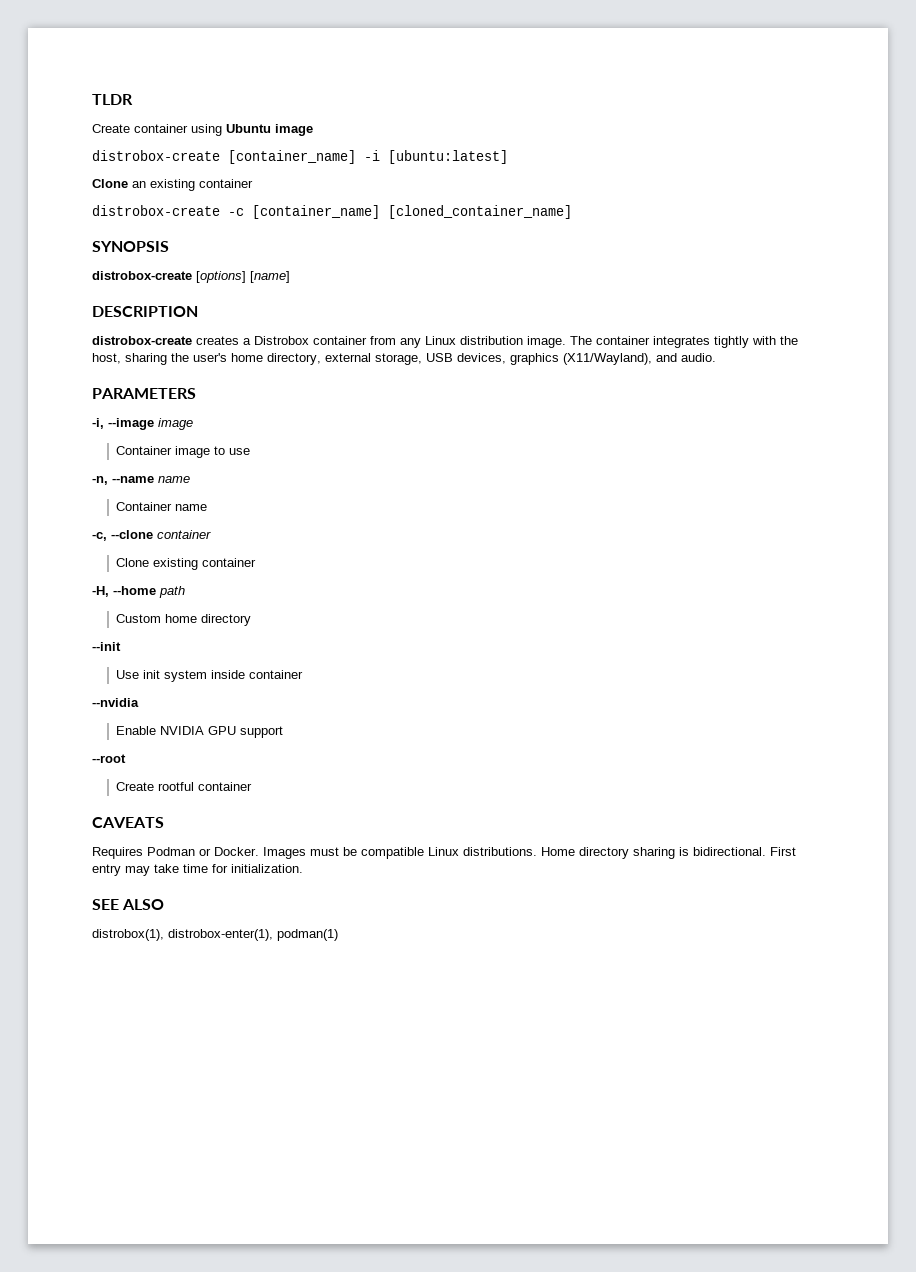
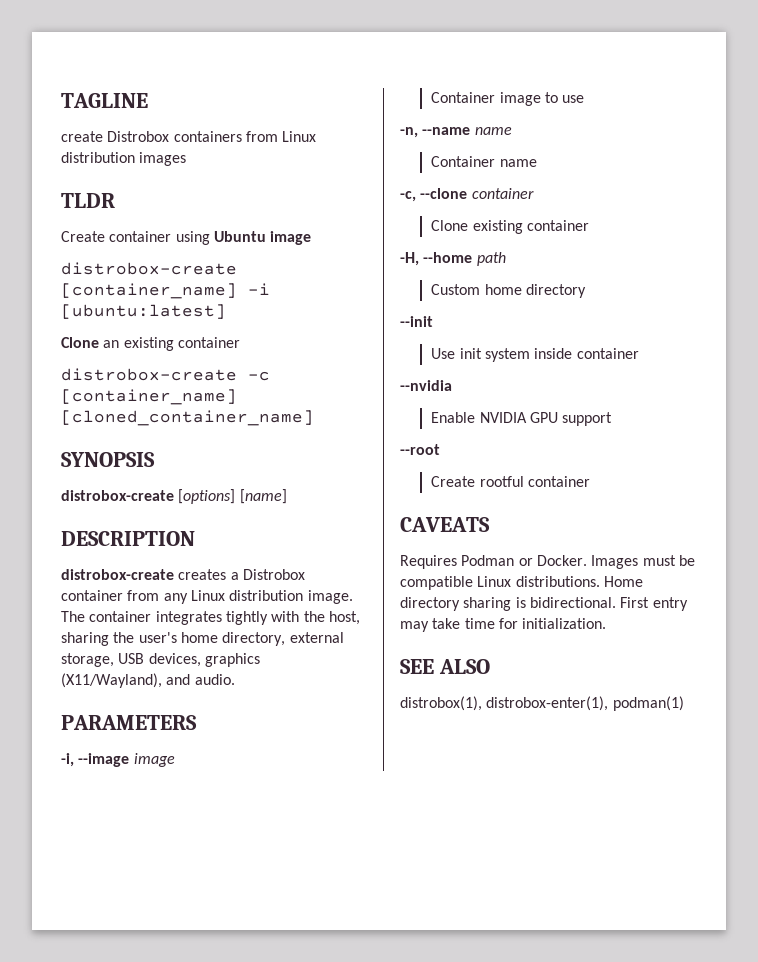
(92, 99) none -> [61,93,148,108] [61,131,317,142] [61,152,187,166] TAGLINE // create Distrobox containers from Linux distribution images //

